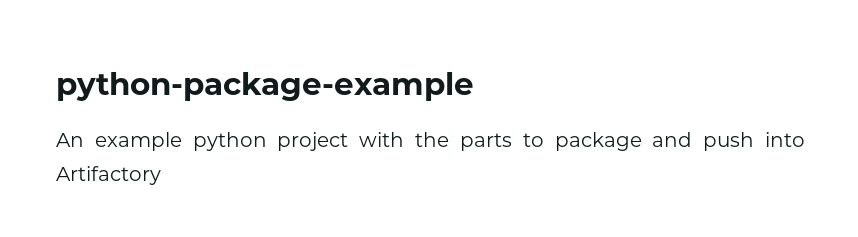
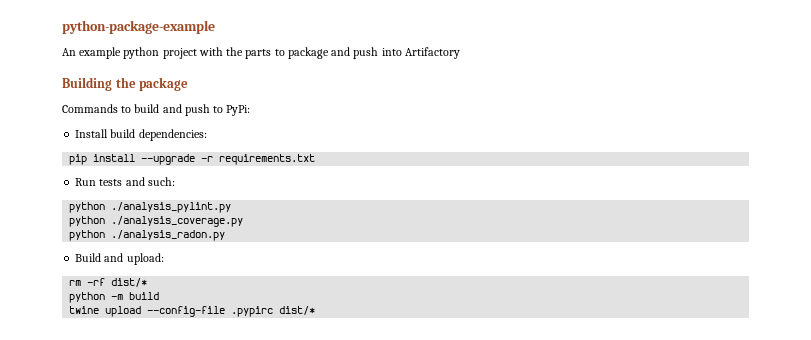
(161, 175) none -> [62,77,189,91] [62,104,251,116] [75,129,207,141] [69,154,316,165] [75,177,175,186] [69,202,232,213] [69,216,244,227] [69,230,226,241] [75,253,164,265] [69,278,148,287] [69,292,160,303] [69,306,316,317] // Building the package // Commands to build and push to PyPi: // Install build dependencies: // pip install --upgrade -r requirements.txt // Run tests and such: // python ./analysis_pylint.py // python ./analysis_coverage.py // python ./analysis_radon.py // Build and upload: // rm -rf dist/* // python -m build // twine upload --config-file .pypirc dist/*

